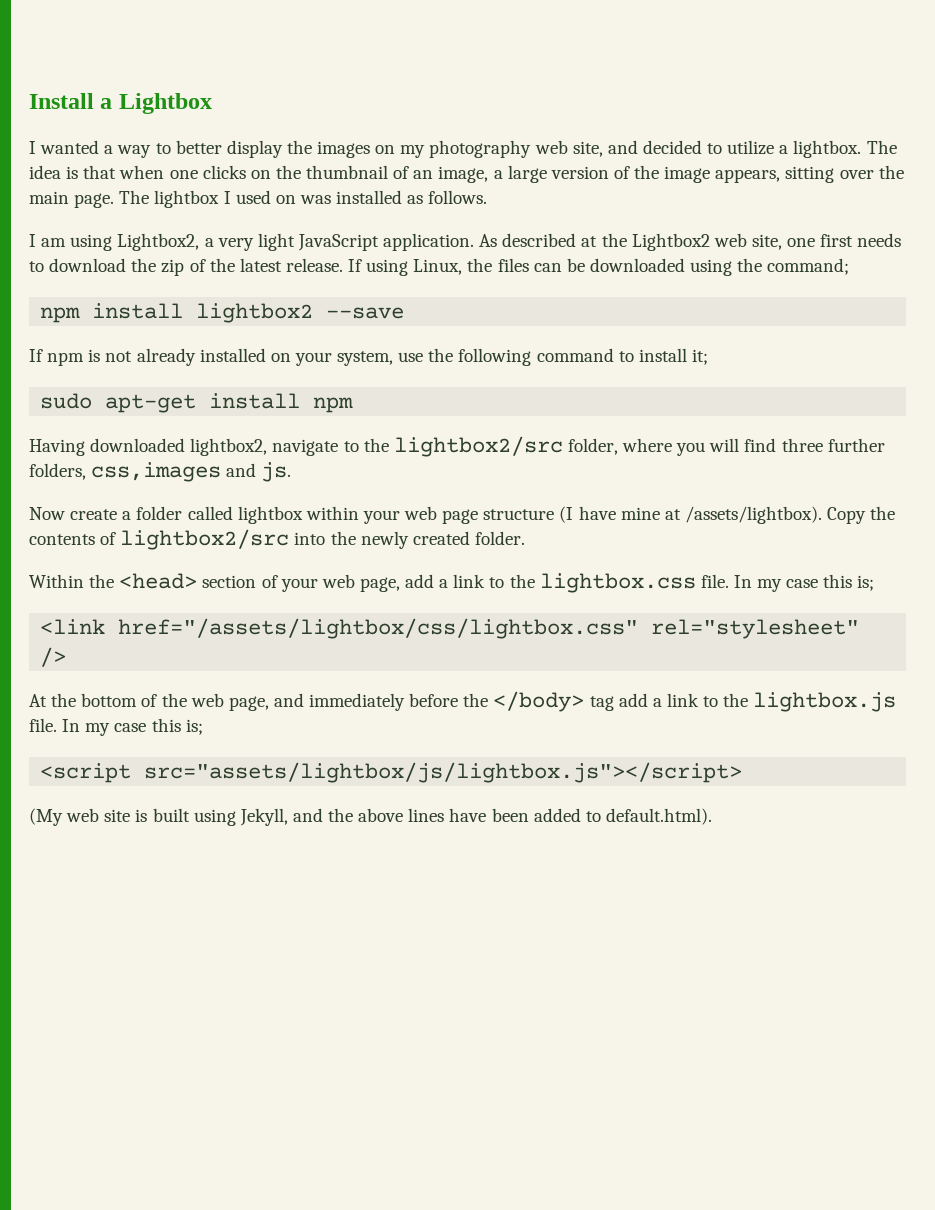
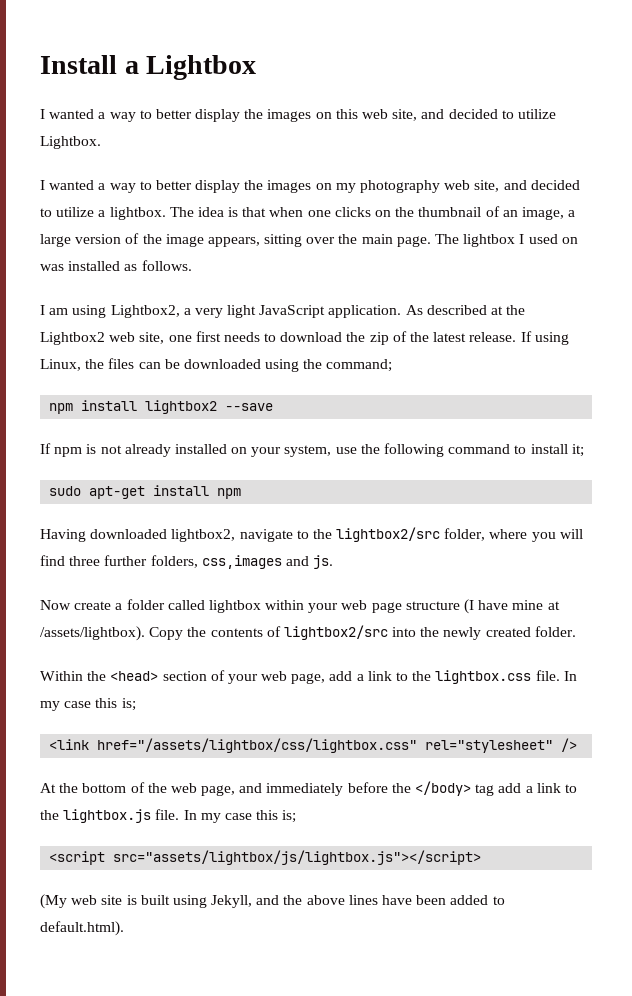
(212, 103) none -> [40,109,556,122] [40,136,101,149] // I wanted a way to better display the images on this web site, and decided to utilize Lightbox.

